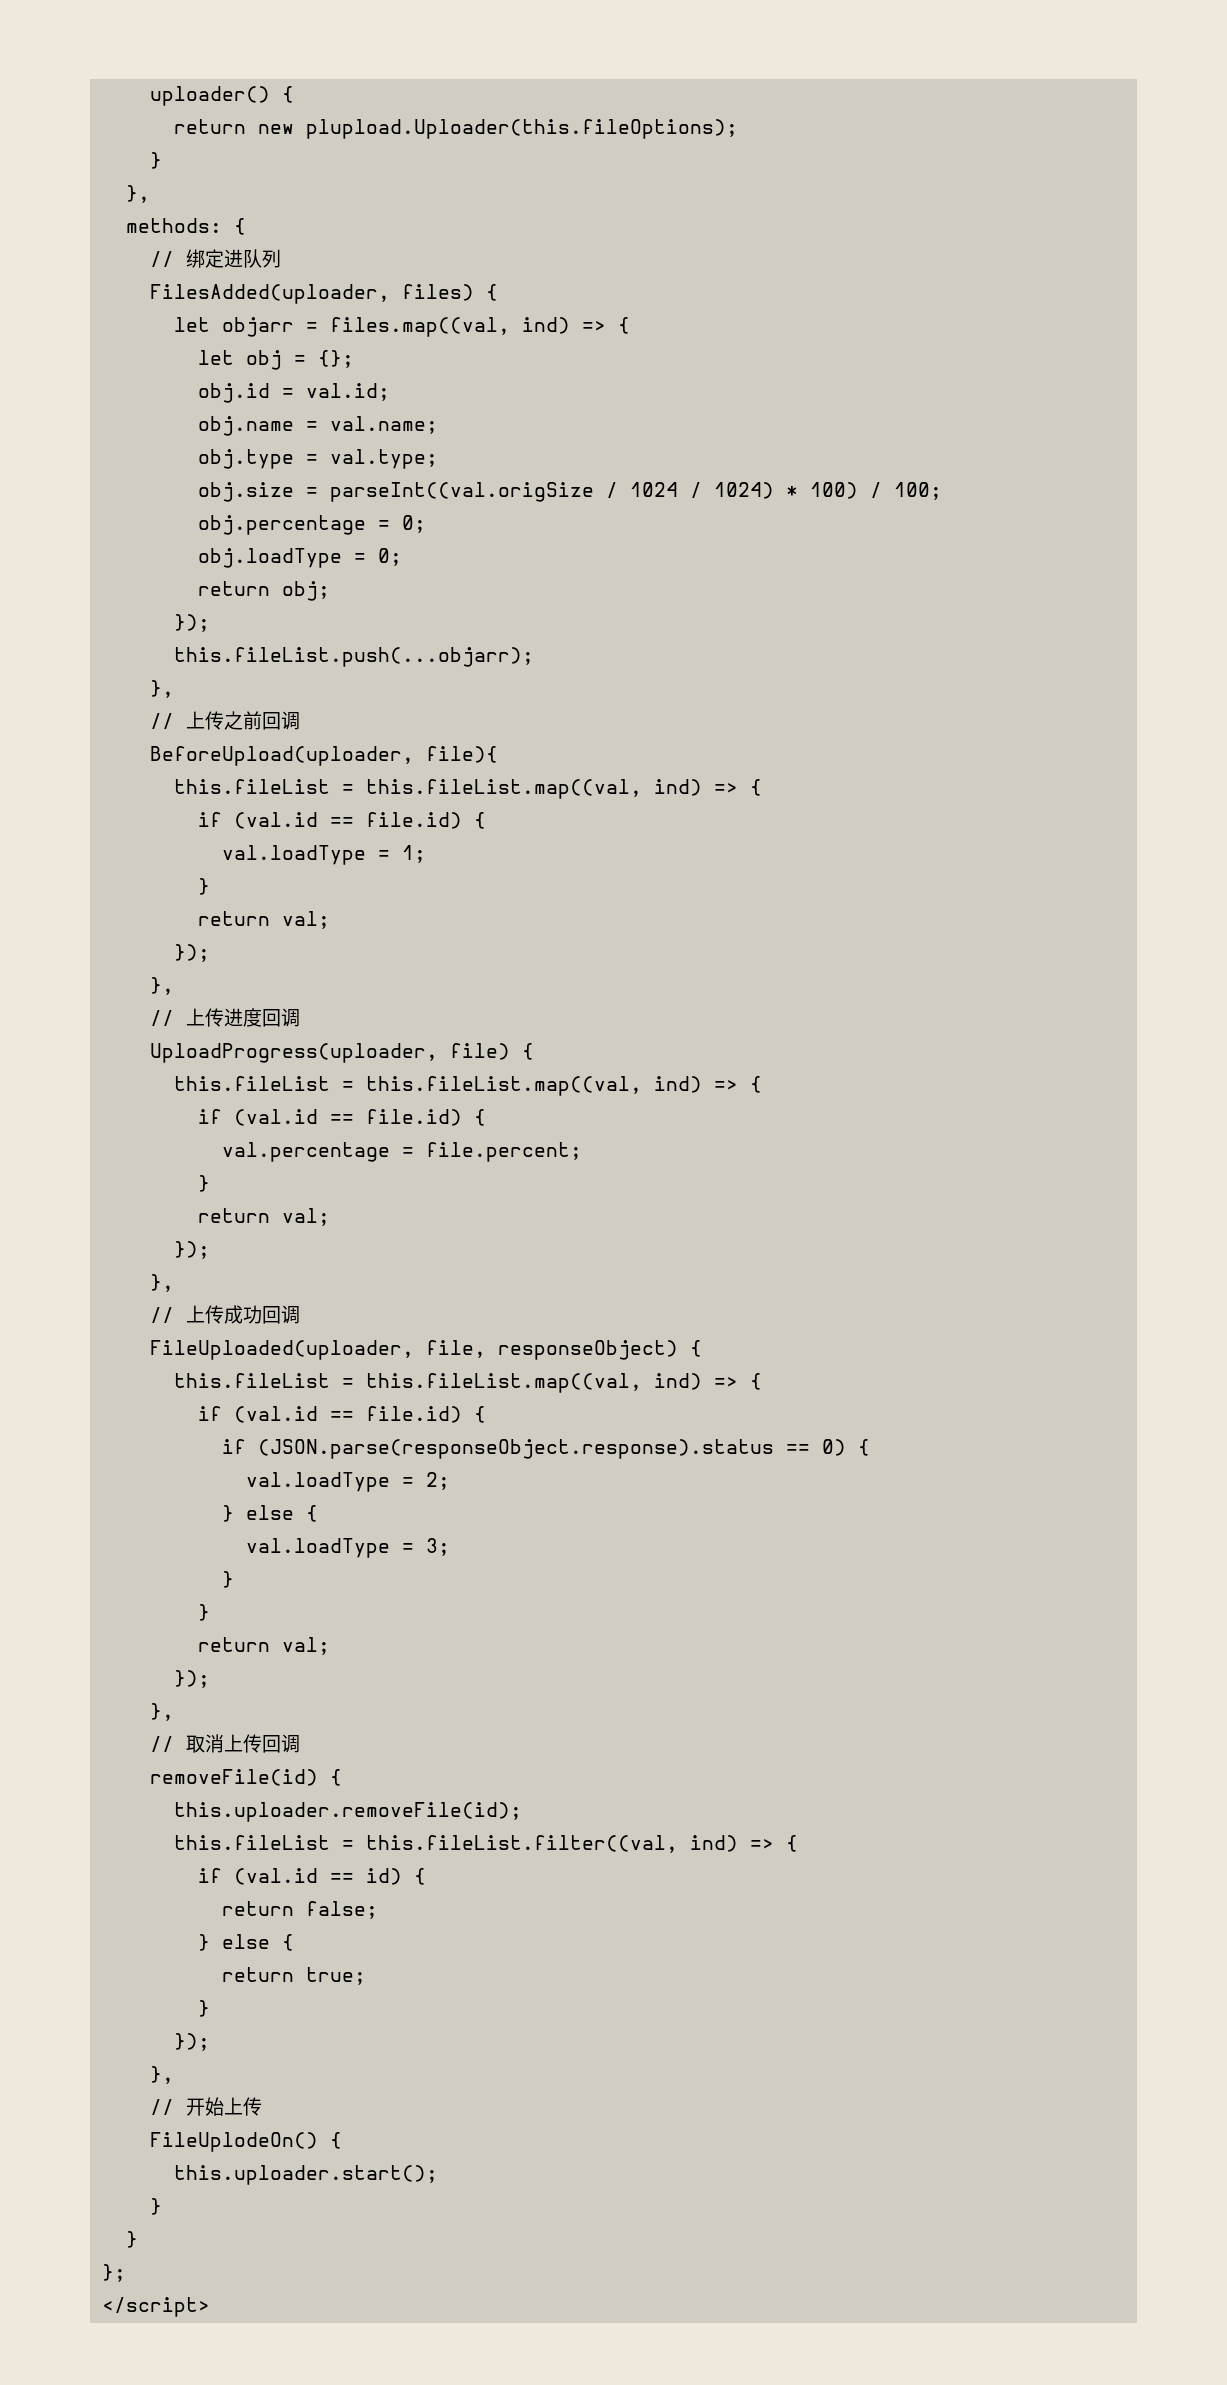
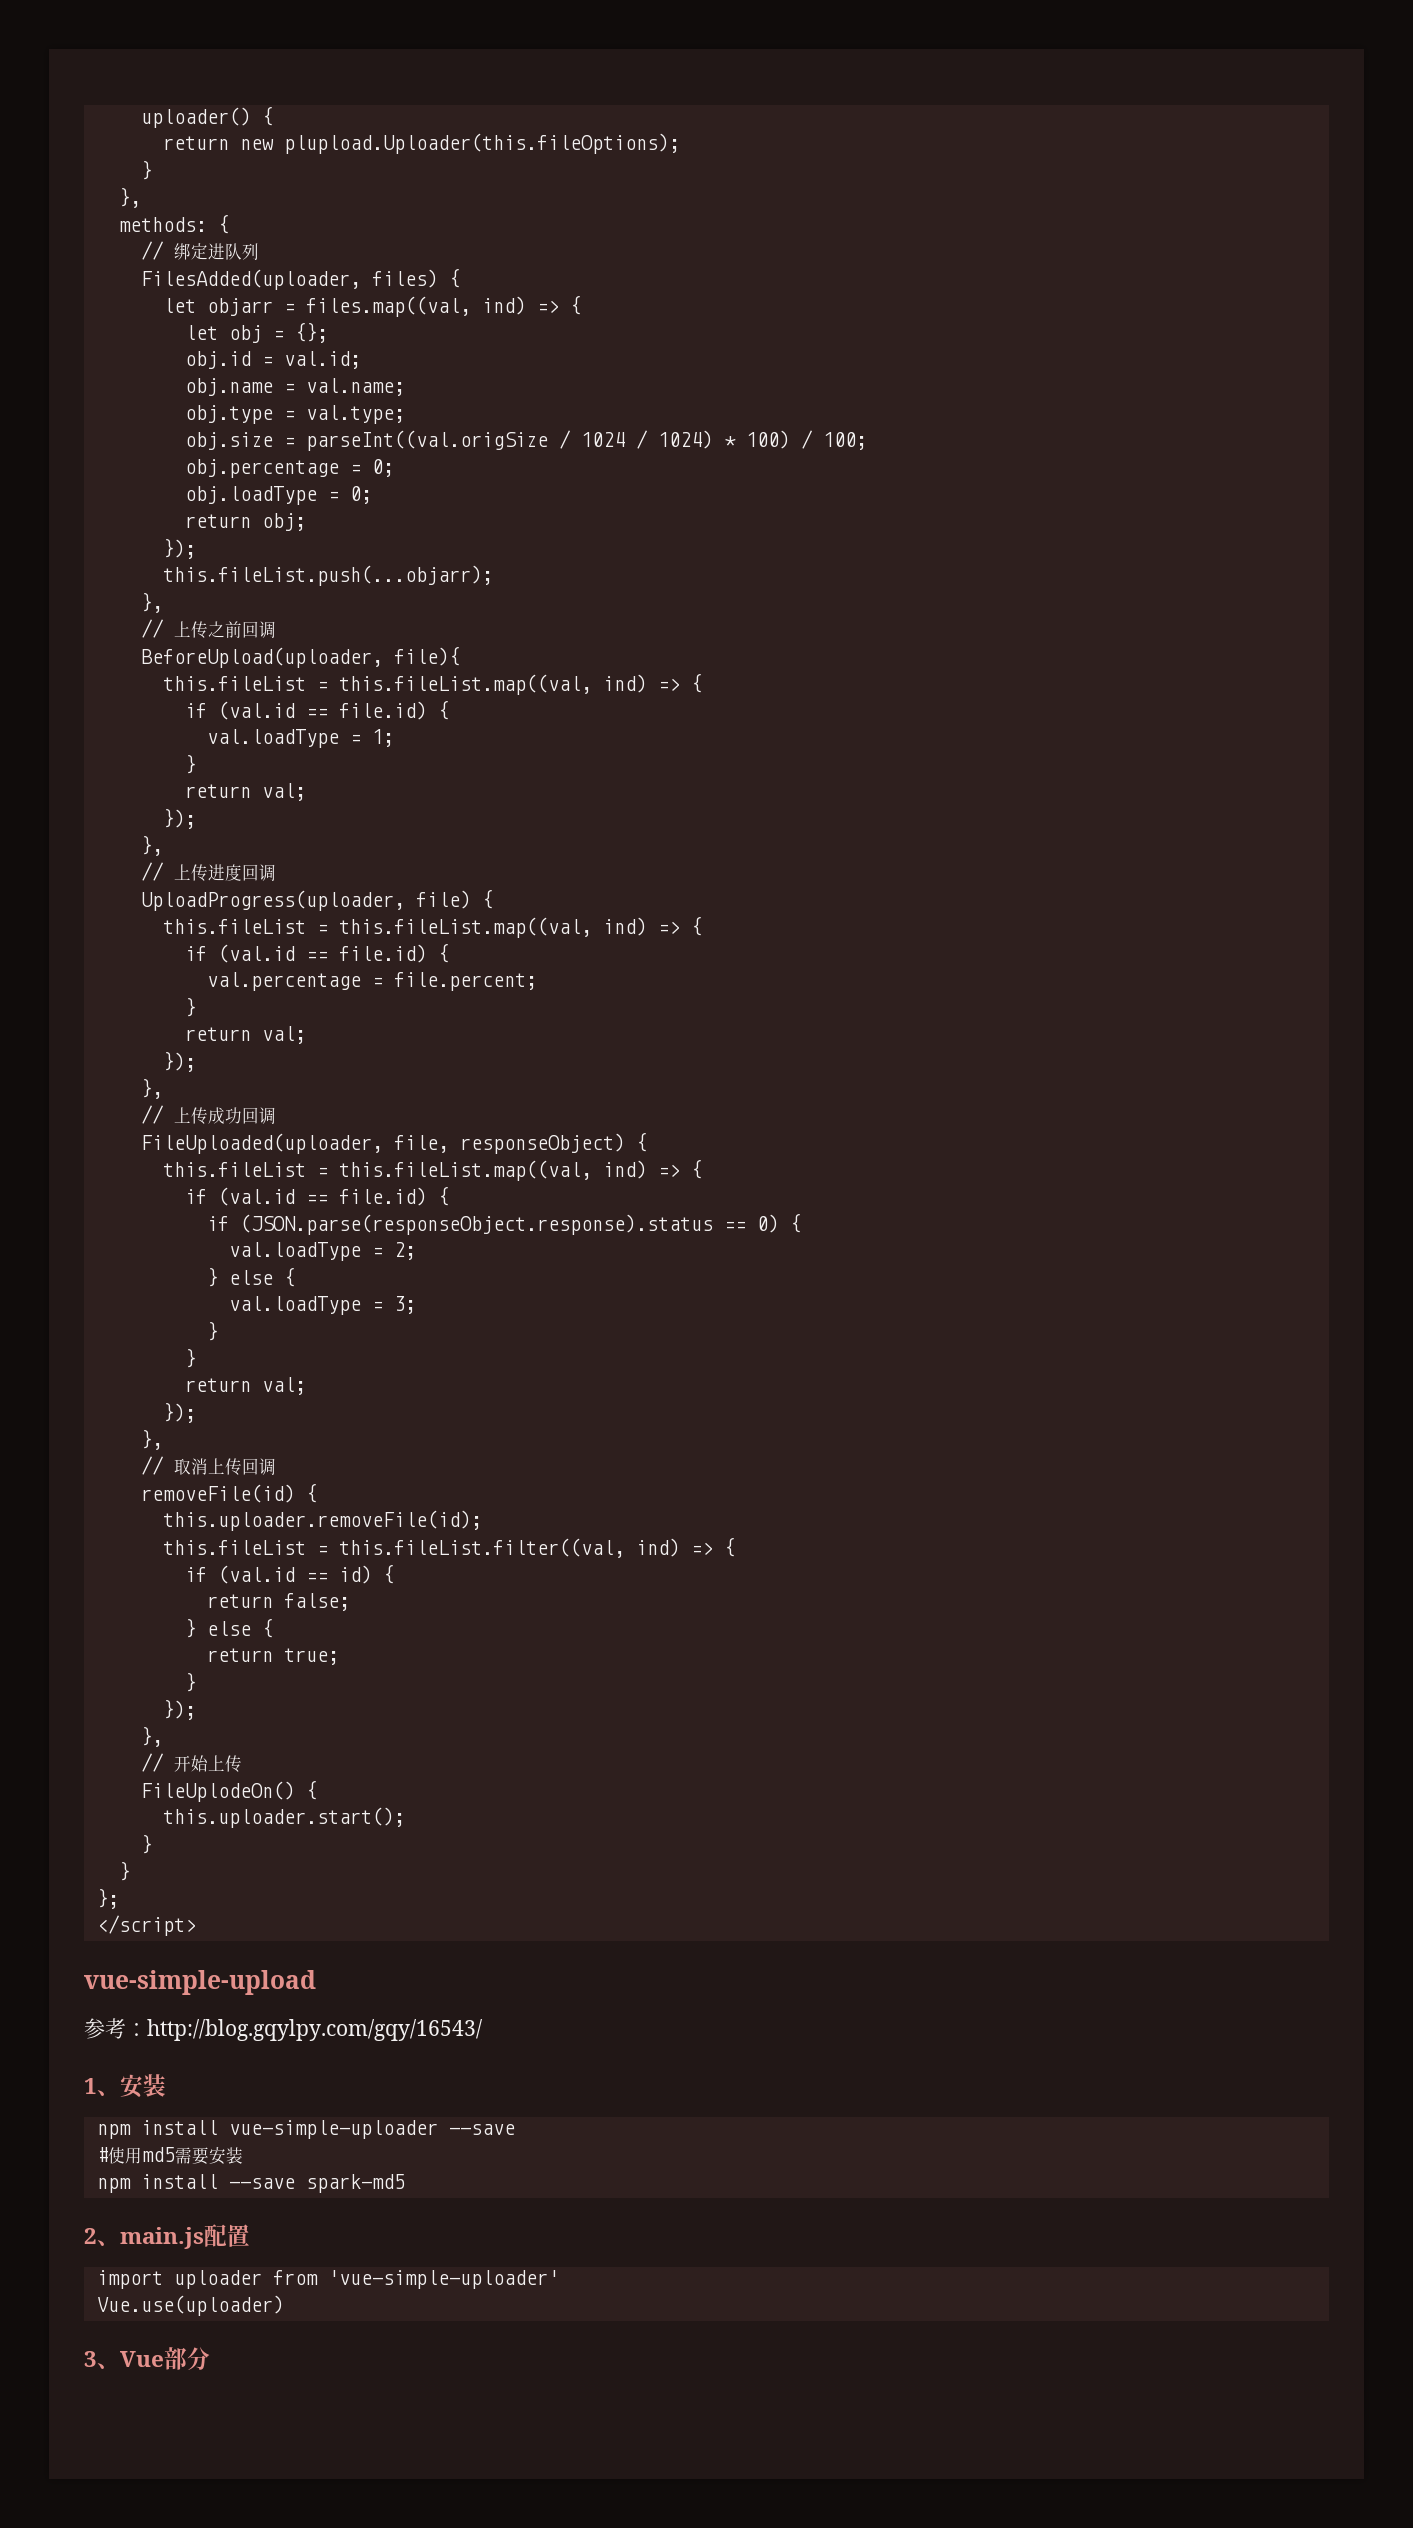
(210, 2307) none -> [84,1970,316,1995] [84,2018,483,2041] [84,2074,166,2098] [96,2120,515,2139] [96,2147,243,2165] [96,2174,405,2193] [84,2224,250,2249] [96,2270,559,2289] [96,2295,284,2316] [84,2347,210,2370] // vue-simple-upload // 参考：http://blog.gqylpy.com/gqy/16543/ // 1、安装 // npm install vue-simple-uploader --save // #使用md5需要安装 // npm install --save spark-md5 // 2、main.js配置 // import uploader from 'vue-simple-uploader' // Vue.use(uploader) // 3、Vue部分

